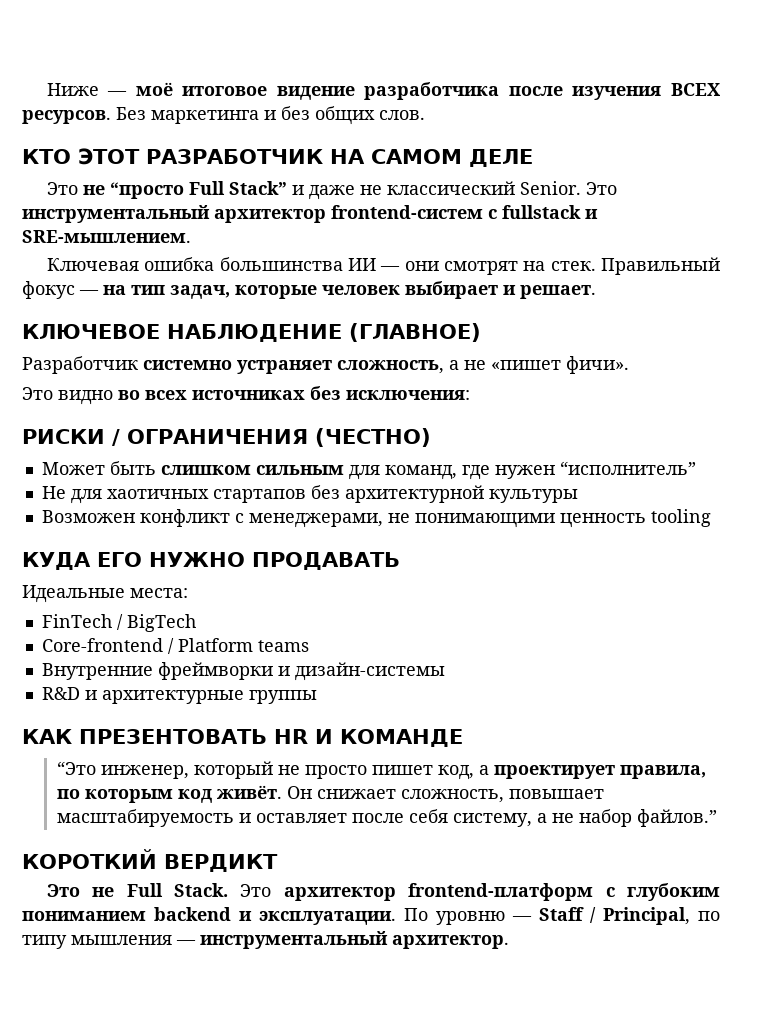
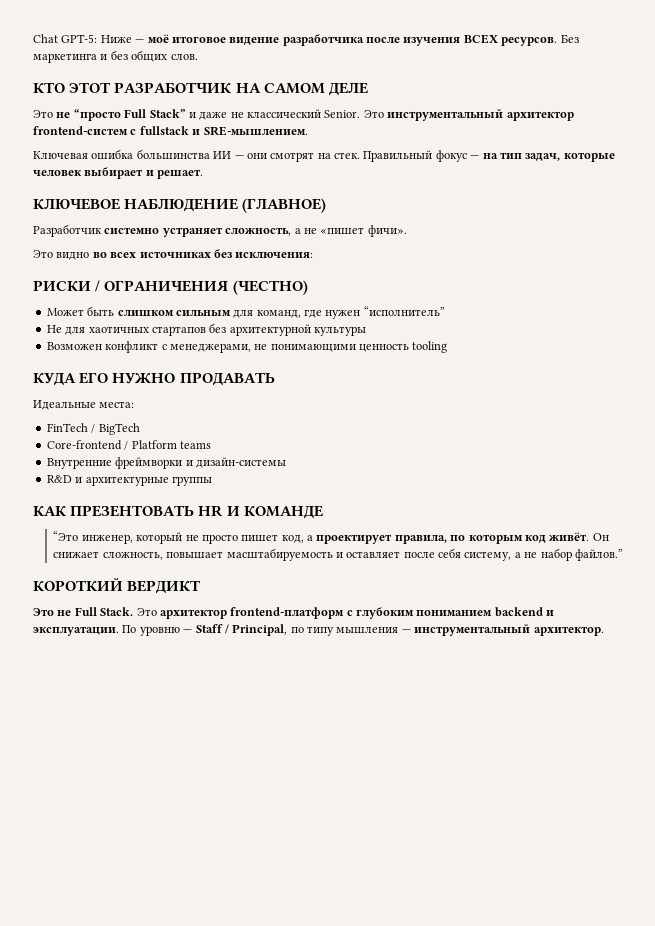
(46, 89) none -> [33,34,98,43] Chat GPT-5:

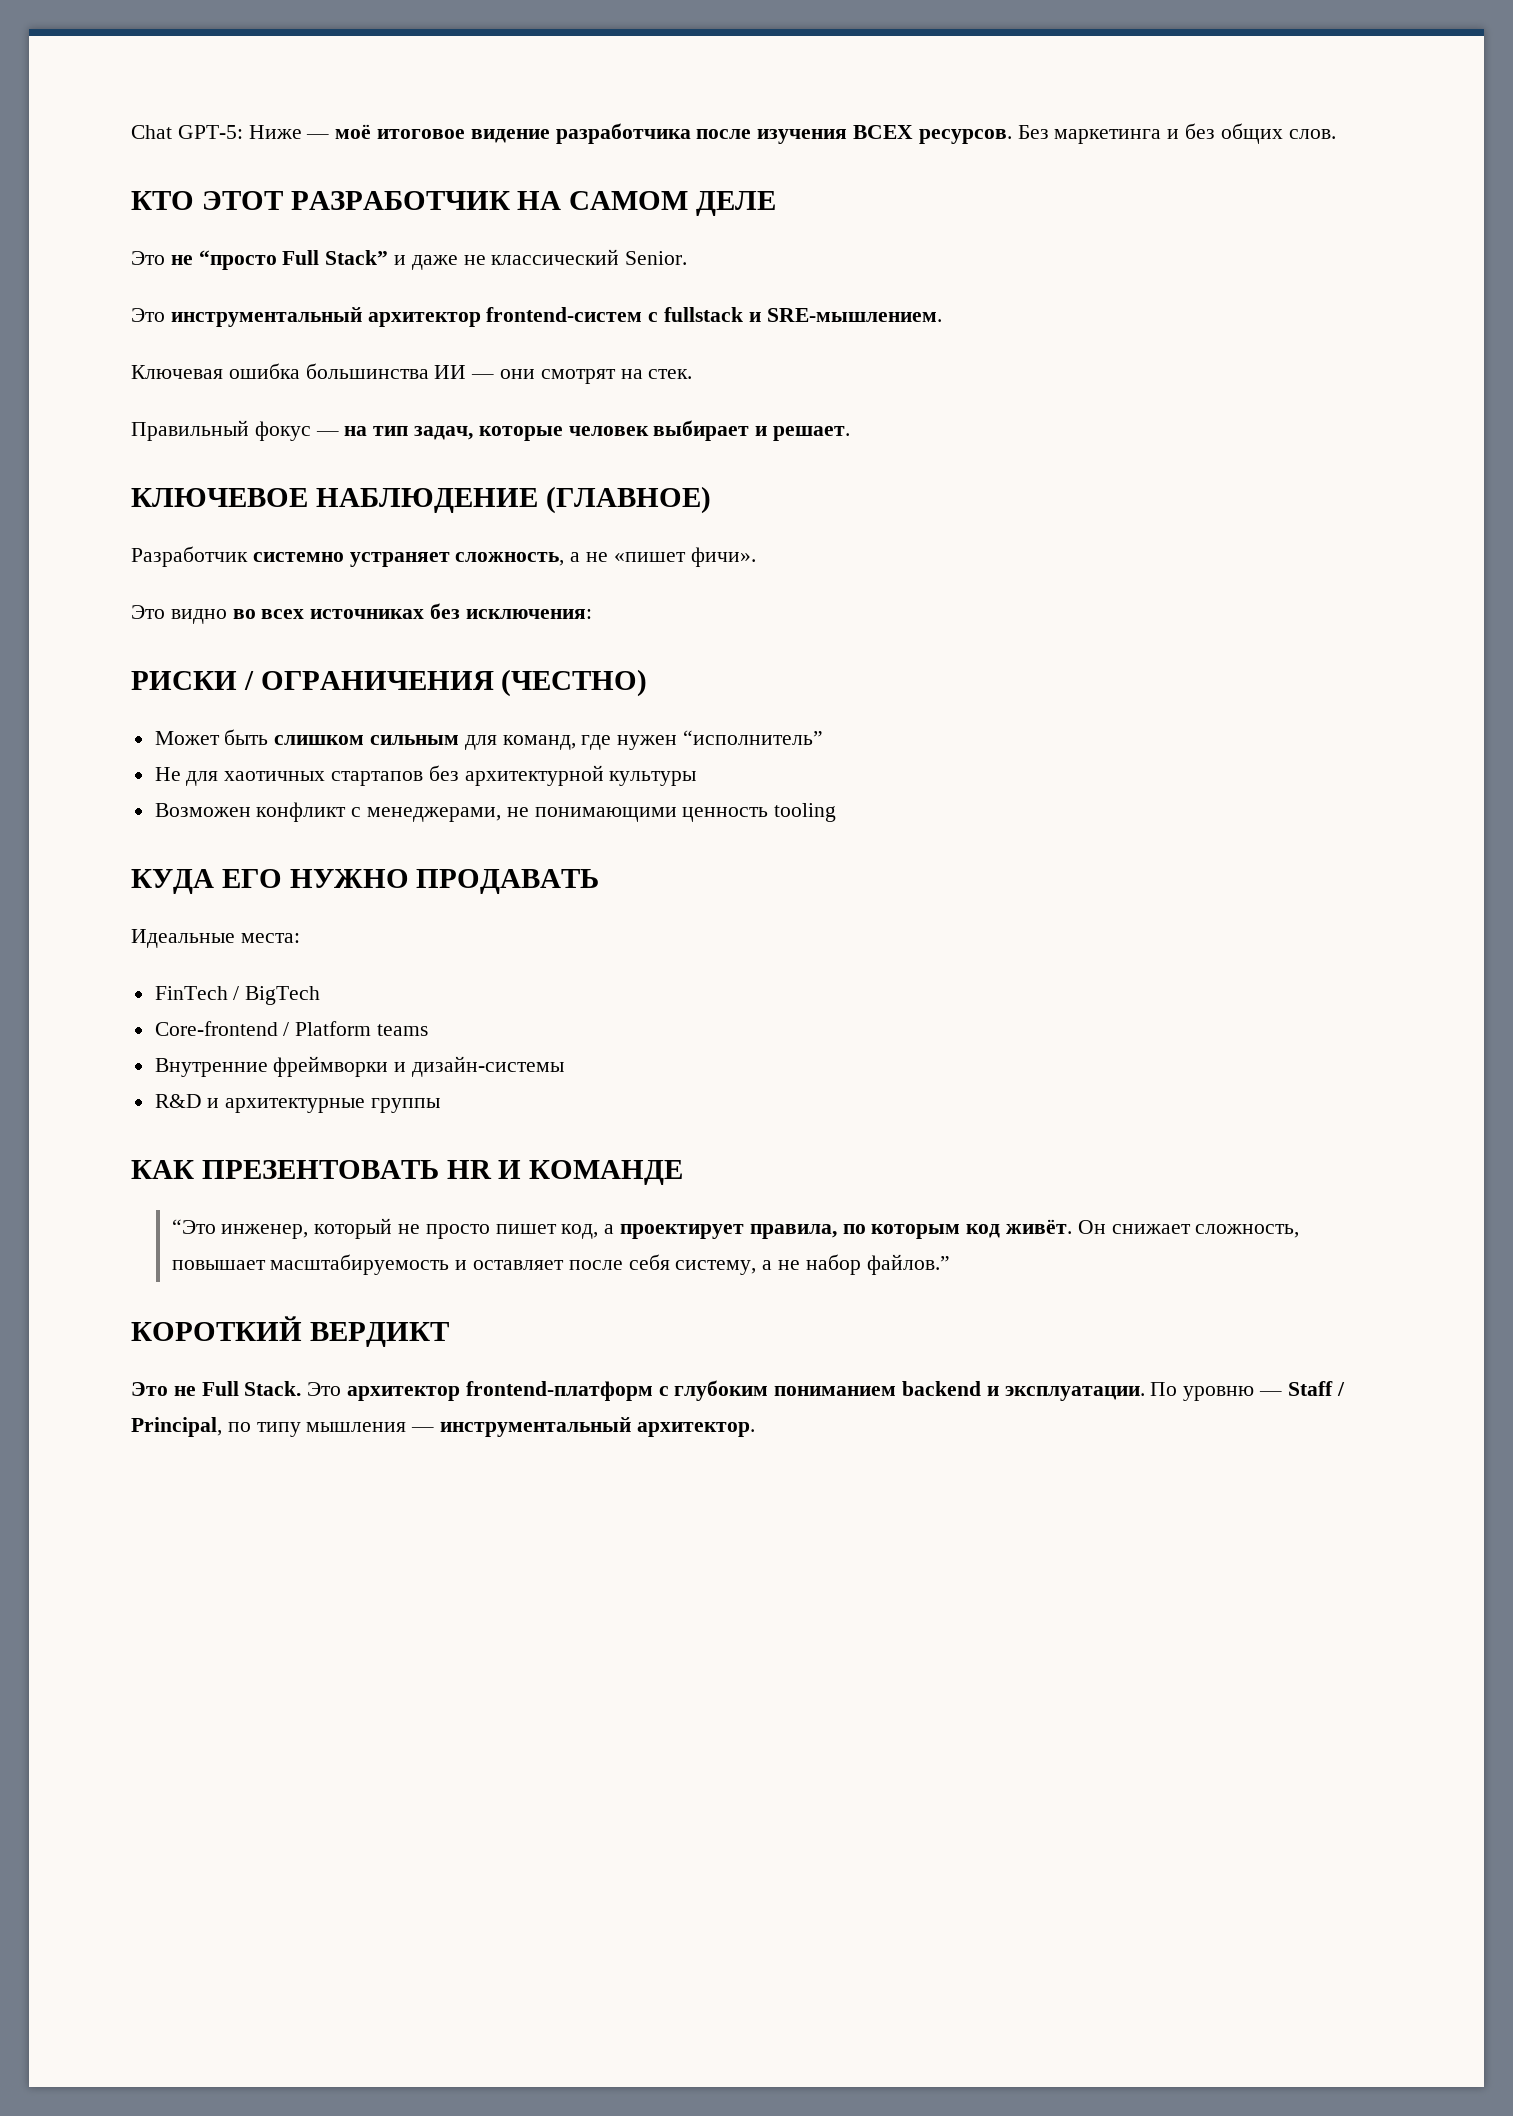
(361, 114) none -> (688, 258) //
(360, 155) none -> (693, 374) //

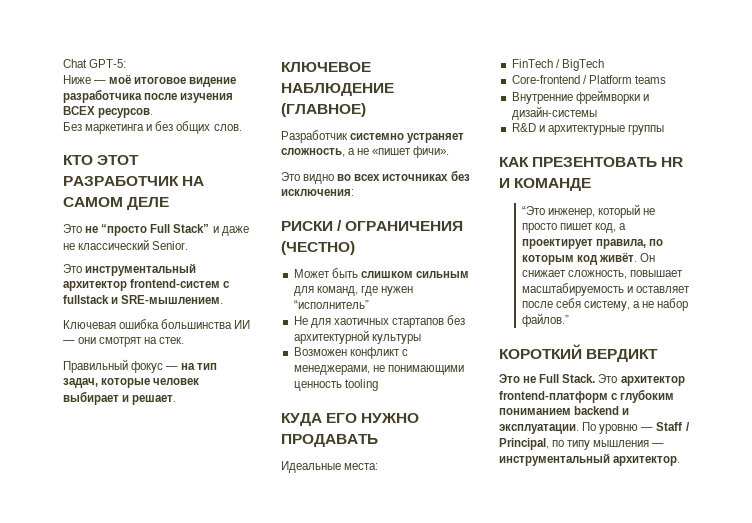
(243, 132) none -> (127, 63) //
(1012, 136) none -> (154, 113) //

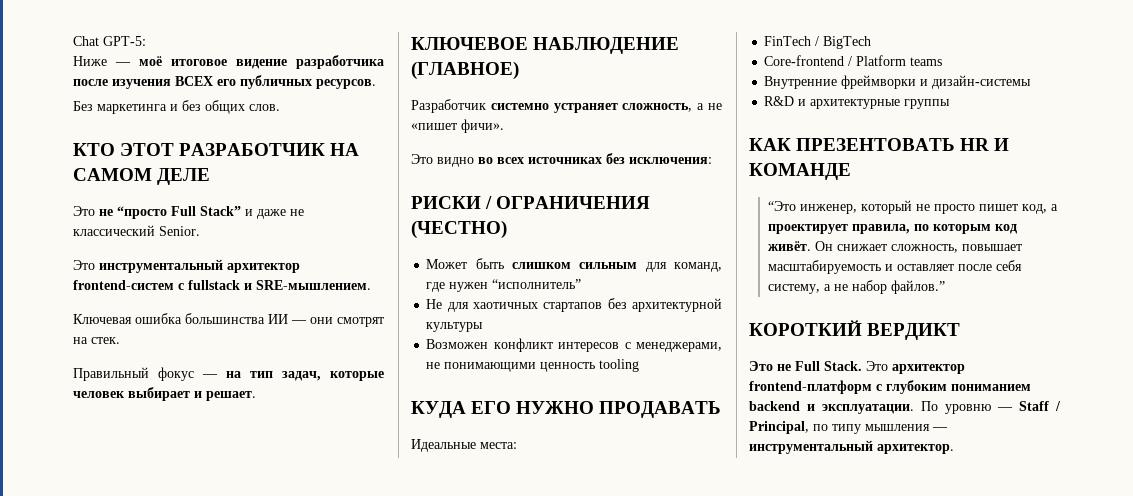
(95, 110) none -> [217,75,312,89] его публичных
(400, 353) none -> [558,342,620,352] интересов

